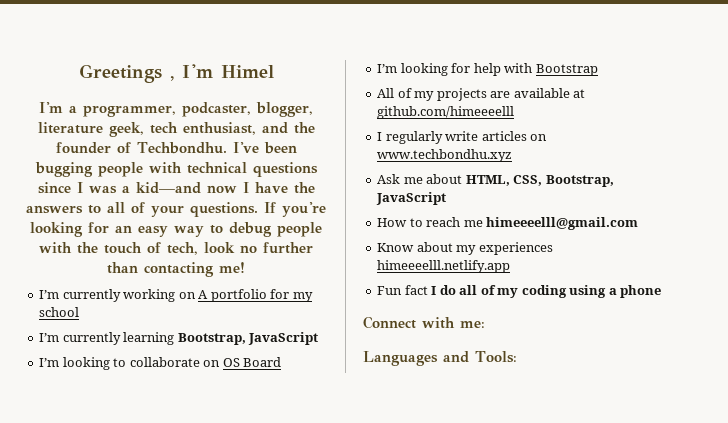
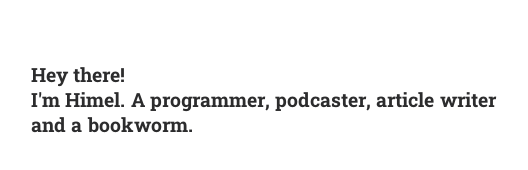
[78,64,274,83] [39,102,313,117] [37,122,315,137] [55,142,297,154] [34,162,318,177] [37,182,315,194] [26,202,326,217] [30,222,322,237] [39,242,313,255] [107,262,245,277] [39,289,313,302] [39,307,80,317] [39,332,319,345] [39,357,282,370] [377,63,598,76] [377,88,586,101] [377,106,515,119] [377,131,548,144] [377,149,513,162] [377,174,614,187] [376,192,447,205] [377,217,639,230] [377,242,553,255] [377,260,511,273] [377,285,662,298] [363,316,485,329] [363,351,517,366] Greetings , I'm Himel // I'm a programmer, podcaster, blogger, literature geek, tech enthusiast, and the founder of Techbondhu. I've been bugging people with technical questions since I was a kid—and now I have the answers to all of your questions. If you're looking for an easy way to debug people with the touch of tech, look no further than contacting me! // I’m currently working on A portfolio for my school // I’m currently learning Bootstrap, JavaScript // I’m looking to collaborate on OS Board // I’m looking for help with Bootstrap // All of my projects are available at github.com/himeeeelll // I regularly write articles on www.techbondhu.xyz // Ask me about HTML, CSS, Bootstrap, JavaScript // How to reach me himeeeelll@gmail.com // Know about my experiences himeeeelll.netlify.app // Fun fact I do all of my coding using a phone // Connect with me: // Languages and Tools: -> [31,67,126,87] [31,92,497,112] [31,117,193,133] Hey there! // I'm Himel. A programmer, podcaster, article writer and a bookworm.

